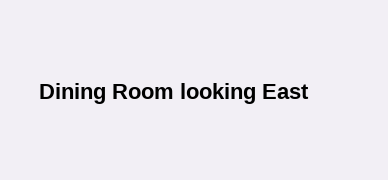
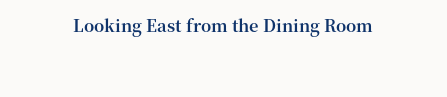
[39,83,309,104] Dining Room looking East -> [73,18,374,37] Looking East from the Dining Room

